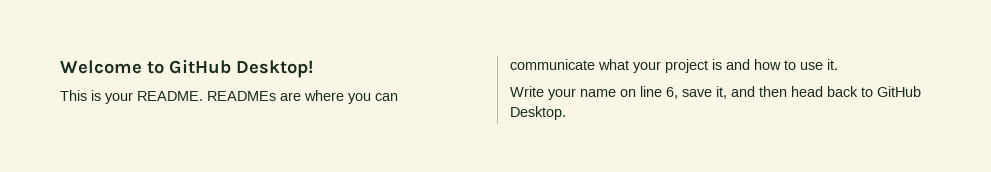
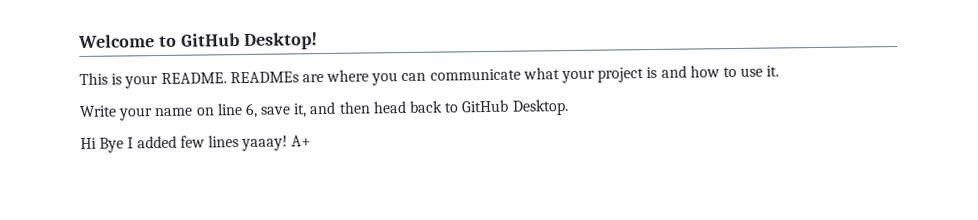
(566, 113) none -> [80,135,312,153] // Hi Bye I added few lines yaaay! A+

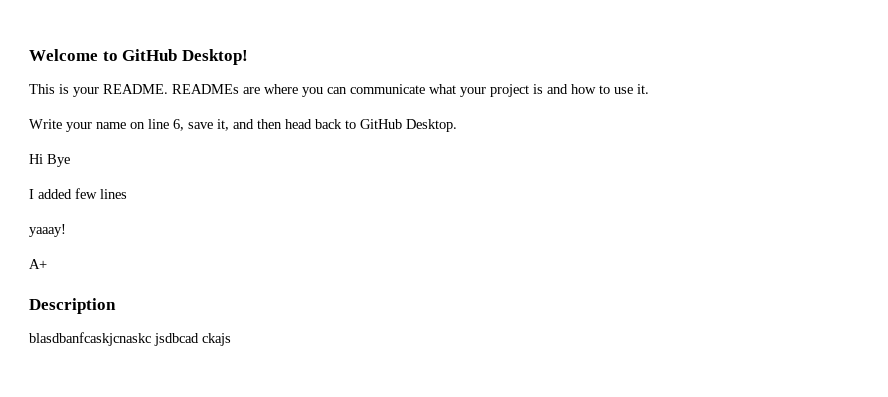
(125, 145) none -> (70, 160) //
(239, 141) none -> (127, 194) //
(289, 143) none -> (66, 230) //
(312, 141) none -> [29,298,116,314] [29,332,231,346] // Description // blasdbanfcaskjcnaskc jsdbcad ckajs

